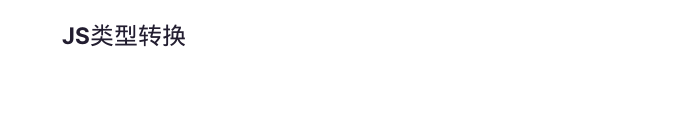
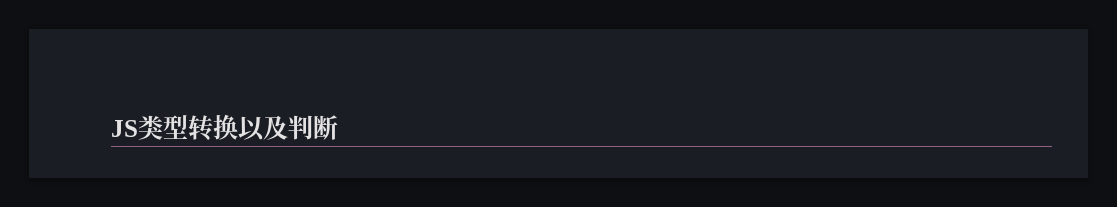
(186, 35) none -> [238,115,338,141] 以及判断

